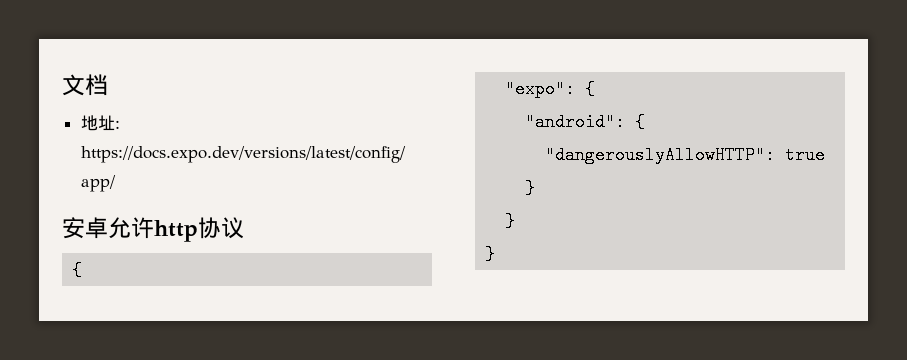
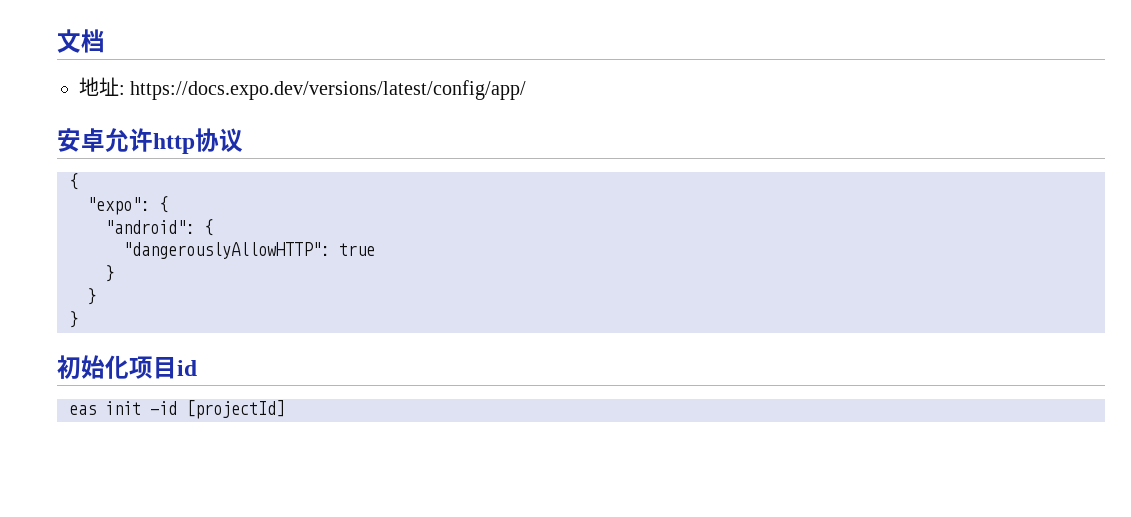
(496, 254) none -> [57,355,197,379] [69,400,285,419] // 初始化项目id // eas init -id [projectId]

